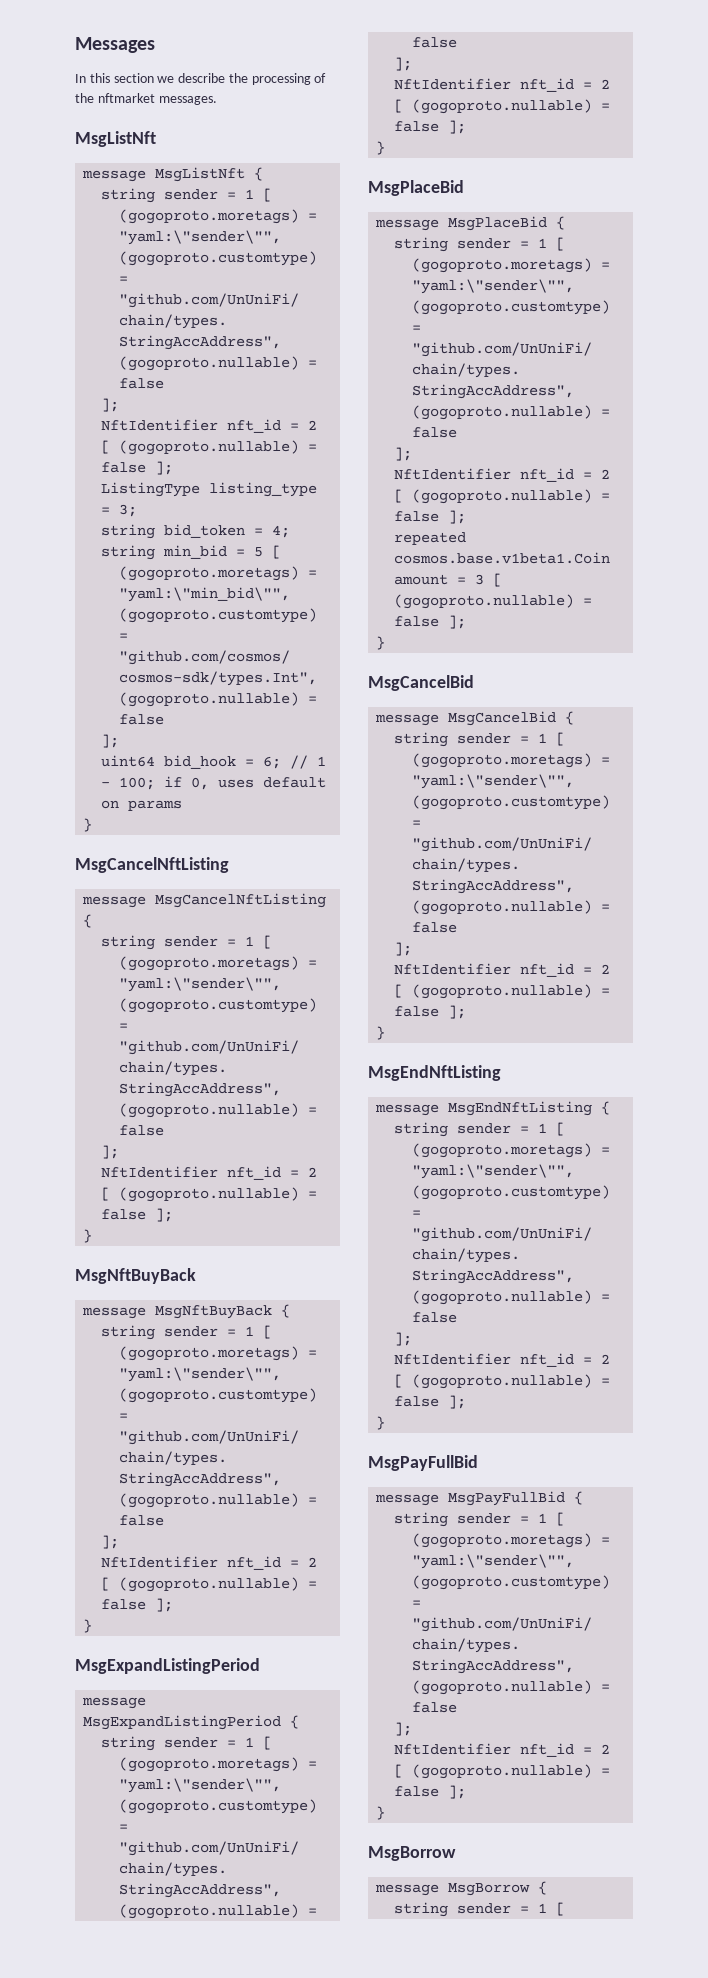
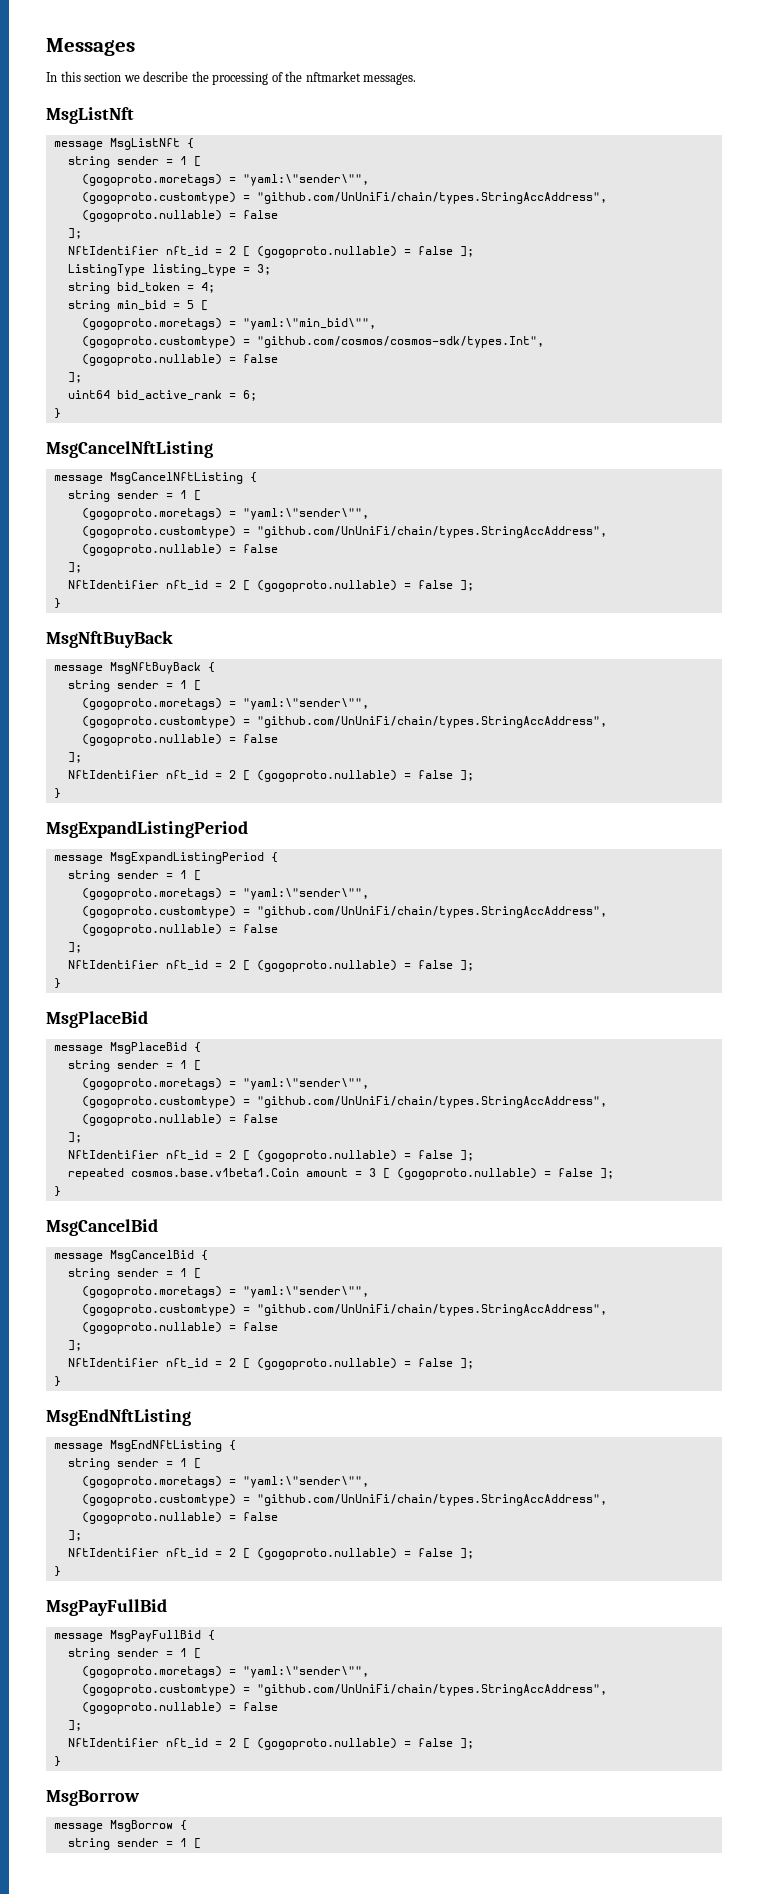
[164,755,237,769] bid_hook -> [116,390,222,401] bid_active_rank
[290,755,327,769] [101,776,327,790] [101,800,183,811] // 1 - 100; if 0, uses default on params -> (257, 395) none

